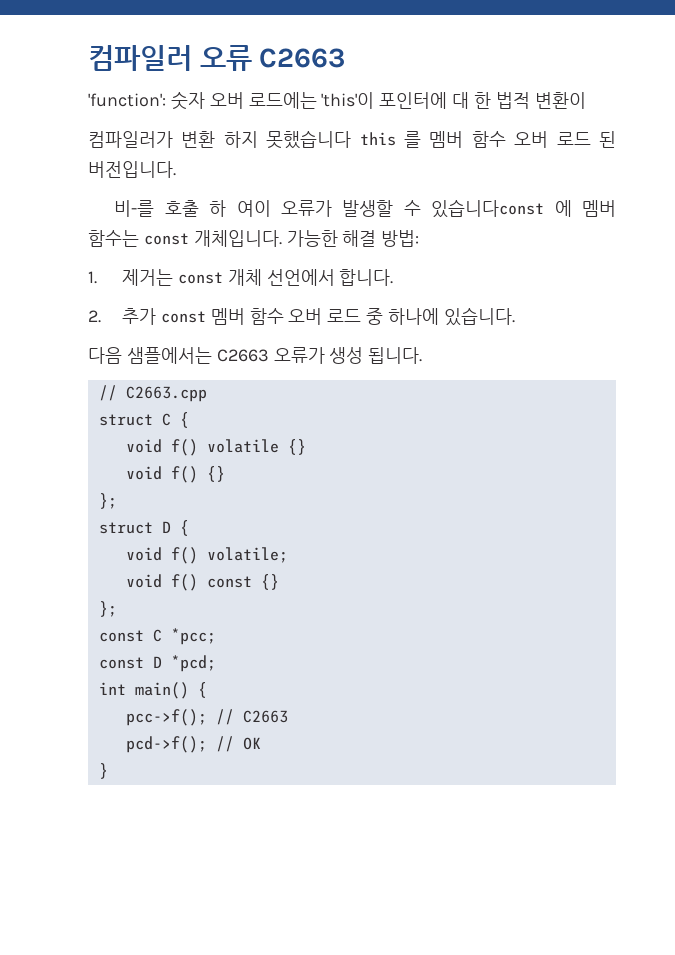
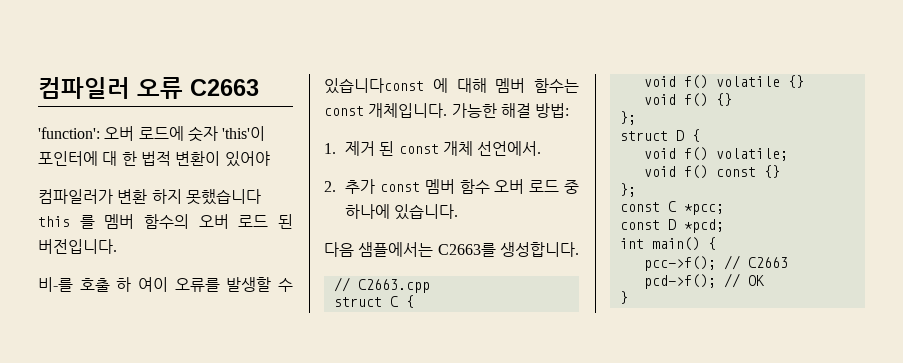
[170,91,317,110] 숫자 오버 로드에는 -> [104,126,218,142] 오버 로드에 숫자
(586, 100) none -> [224,151,270,167] 있어야
[471,131,506,148] 함수 -> [144,214,189,229] 함수의
[280,200,332,217] 오류가 -> [174,278,220,292] 오류를
(572, 208) none -> [456,78,487,93] 대해
[121,269,394,286] 제거는 const 개체 선언에서 합니다. -> [345,141,542,156] 제거 된 const 개체 선언에서.
[216,347,423,364] C2663 오류가 생성 됩니다. -> [437,242,579,257] C2663를 생성합니다.

